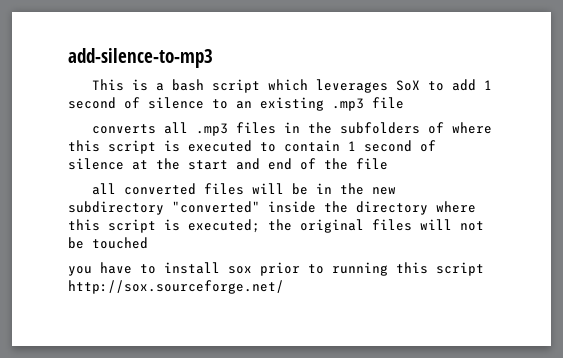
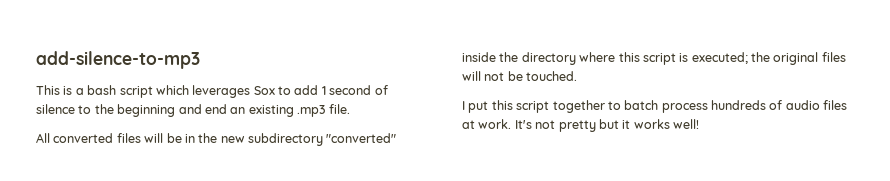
[395,80,420,91] SoX -> [253,86,275,95] Sox
[236,97,404,111] [91,122,492,136] [68,140,436,154] [68,158,388,170] [91,183,116,195] an existing .mp3 file // converts all .mp3 files in the subfolders of where this script is executed to contain 1 second of silence at the start and end of the file // all -> [94,104,351,117] [36,133,50,143] the beginning and end an existing .mp3 file. // All
[92,237,148,249] [68,262,484,276] [68,280,284,294] touched // you have to install sox prior to running this script http://sox.sourceforge.net/ -> [526,71,578,81] [462,100,848,113] [462,119,699,132] touched. // I put this script together to batch process hundreds of audio files at work. It's not pretty but it works well!

